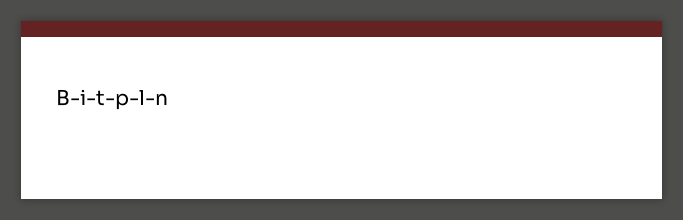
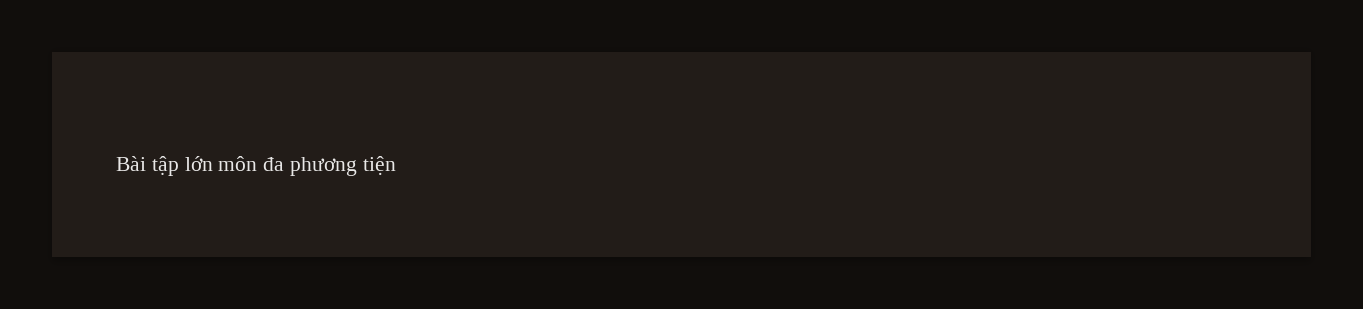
[56,89,168,110] B-i-t-p-l-n -> [116,156,396,176] Bài tập lớn môn đa phương tiện

